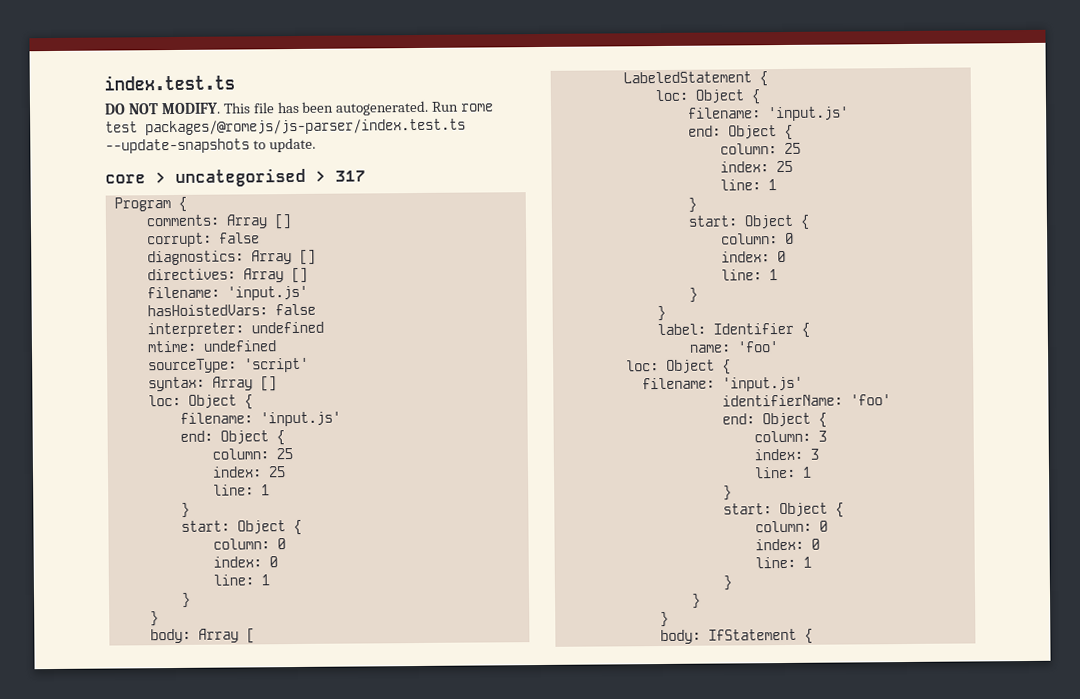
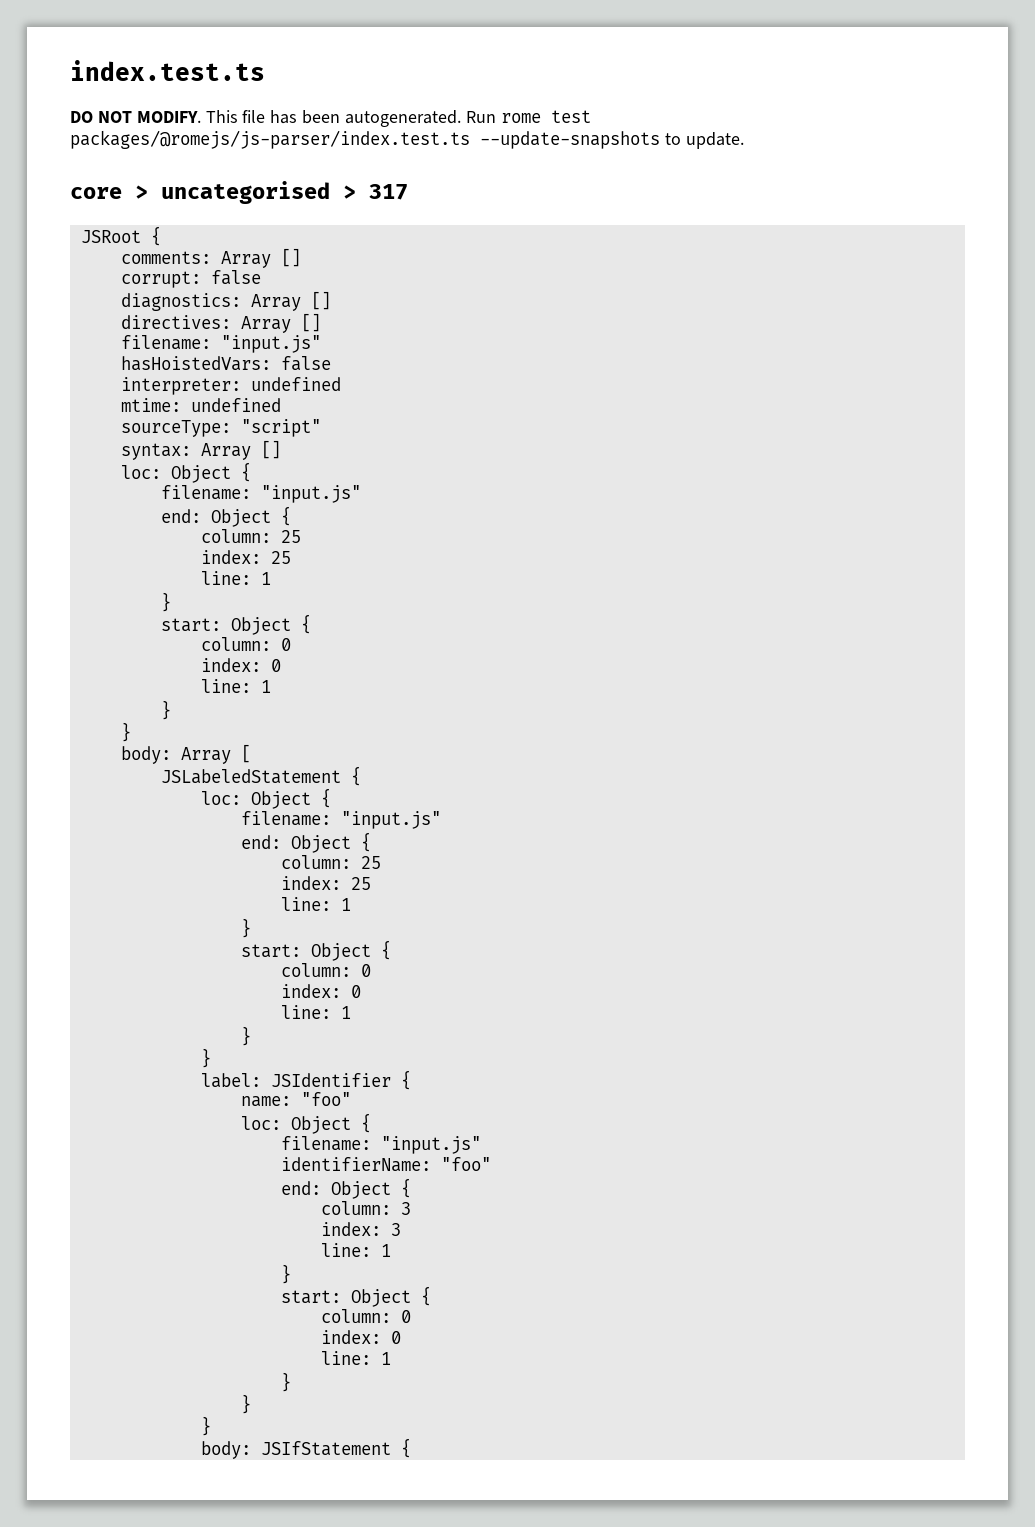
[113,197,171,212] Program -> [80,230,141,243] JSRoot
[226,285,308,301] 'input.js' -> [220,335,321,353] "input.js"
[243,357,309,373] 'script' -> [240,419,321,437] "script"
[259,411,341,427] 'input.js' -> [260,485,361,503] "input.js"
[622,71,752,84] LabeledStatement -> [160,769,341,784] JSLabeledStatement
[767,106,849,122] 'input.js' -> [340,811,441,829] "input.js"
[712,322,794,335] Identifier -> [270,1073,391,1087] JSIdentifier
[736,341,779,353] [625,359,731,375] [641,376,803,392] 'foo' // loc: Object { // filename: 'input.js' -> [300,1092,351,1106] [240,1113,371,1134] [280,1136,481,1154] "foo" // loc: Object { // filename: "input.js"
[849,394,891,406] 'foo' -> [440,1157,491,1171] "foo"
[707,628,797,641] IfStatement -> [260,1441,391,1456] JSIfStatement

